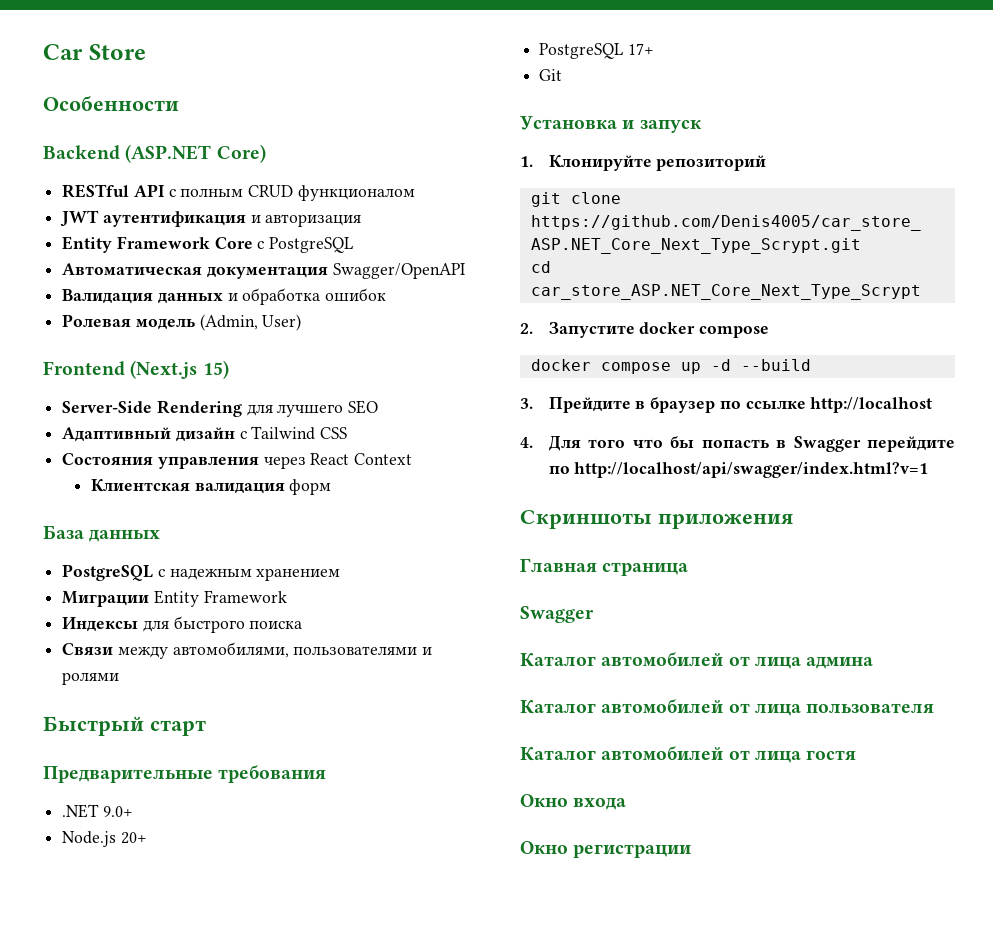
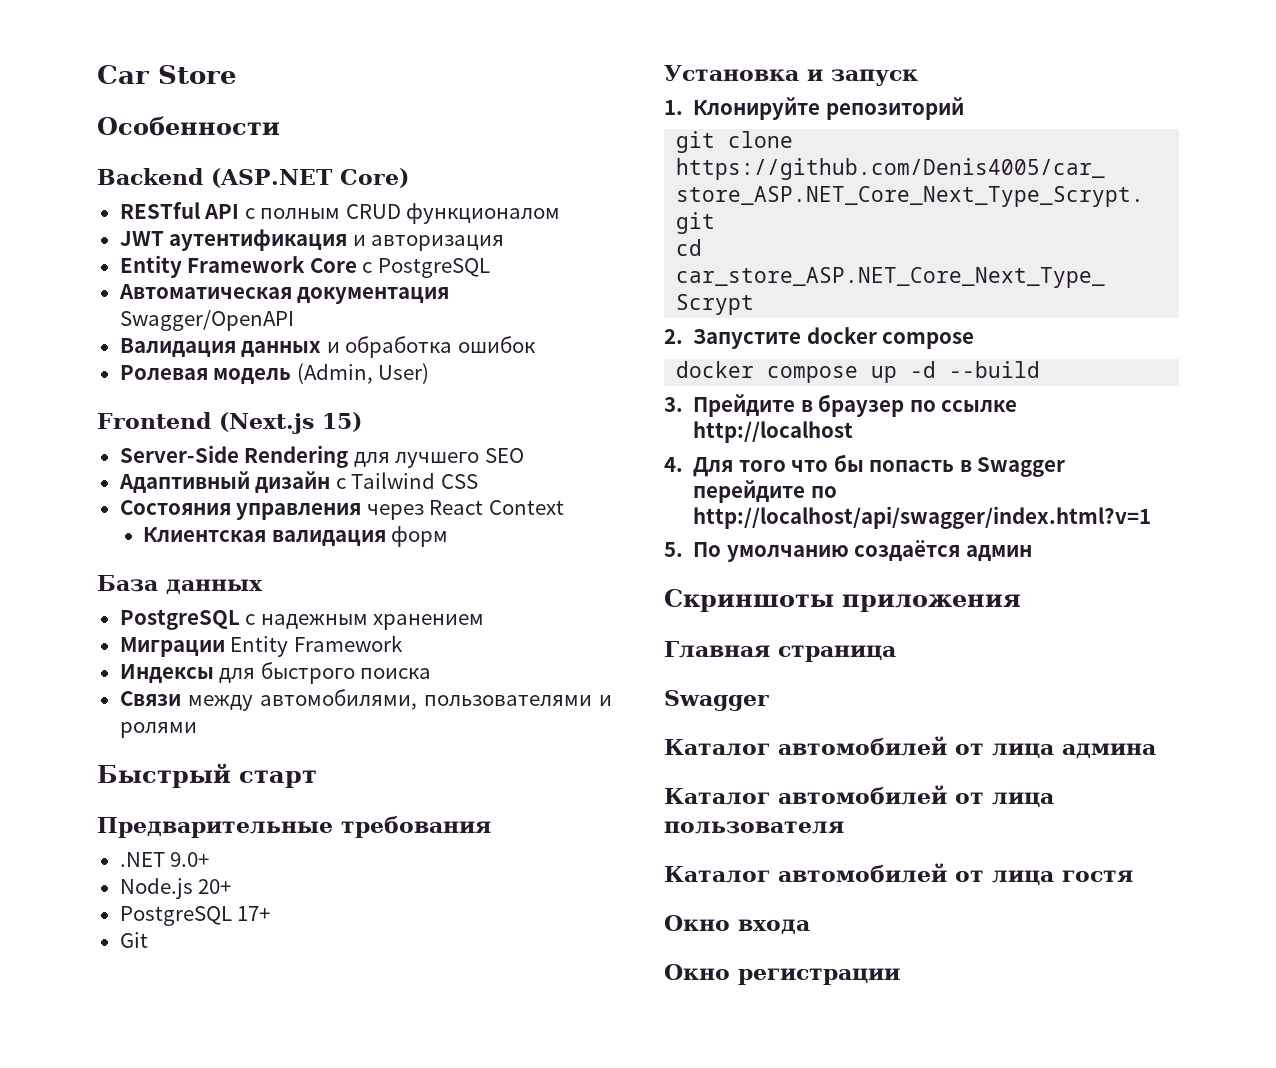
(929, 470) none -> [664,540,1032,562] // 5. По умолчанию создаётся админ

